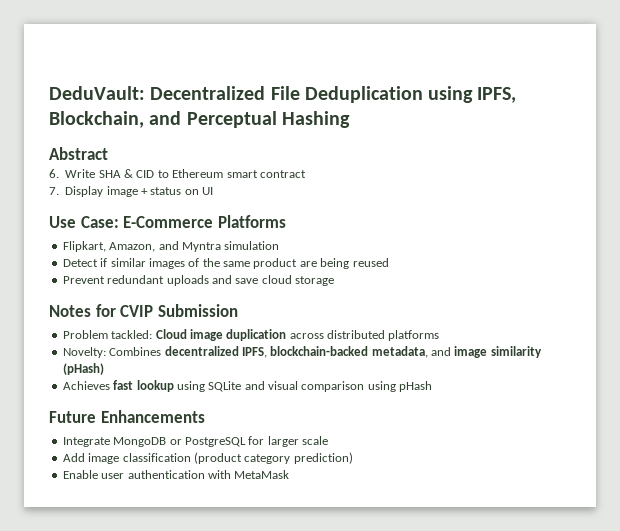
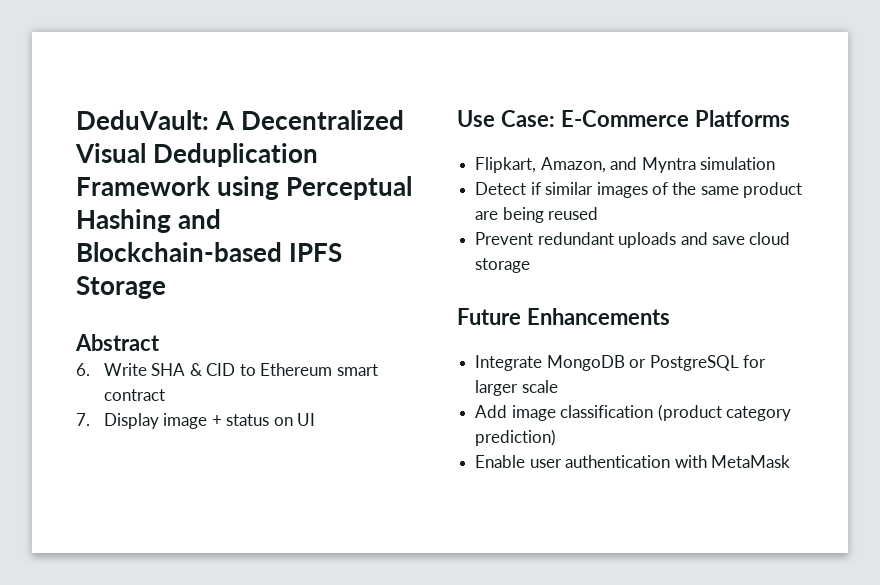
[150,86,517,103] [49,111,350,128] Decentralized File Deduplication using IPFS, Blockchain, and Perceptual Hashing -> [215,110,405,130] [75,143,319,167] [76,176,413,200] [76,209,222,233] [76,242,343,262] [76,276,166,299] A Decentralized Visual Deduplication Framework using Perceptual Hashing and Blockchain-based IPFS Storage
[49,304,238,317] [62,329,440,341] [62,346,542,358] [62,363,104,375] [62,380,433,392] // Notes for CVIP Submission // Problem tackled: Cloud image duplication across distributed platforms // Novelty: Combines decentralized IPFS, blockchain-backed metadata, and image similarity (pHash) // Achieves fast lookup using SQLite and visual comparison using pHash -> (531, 265) none

